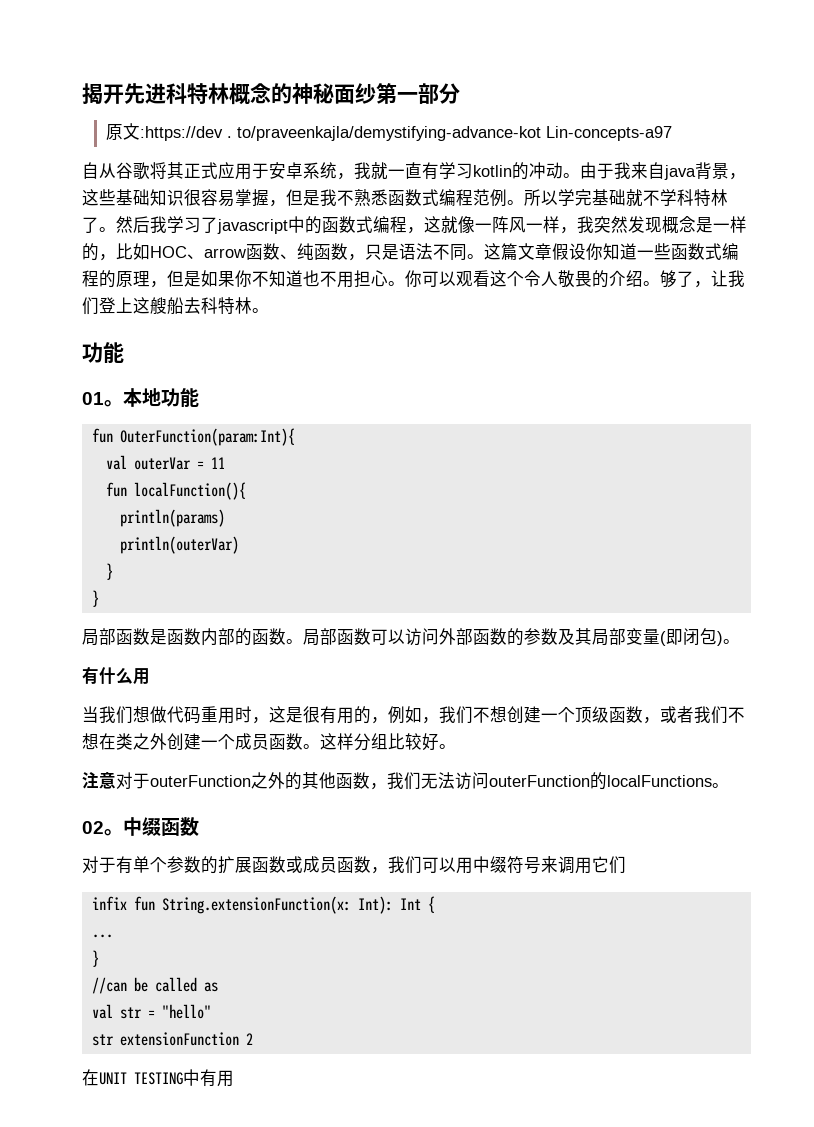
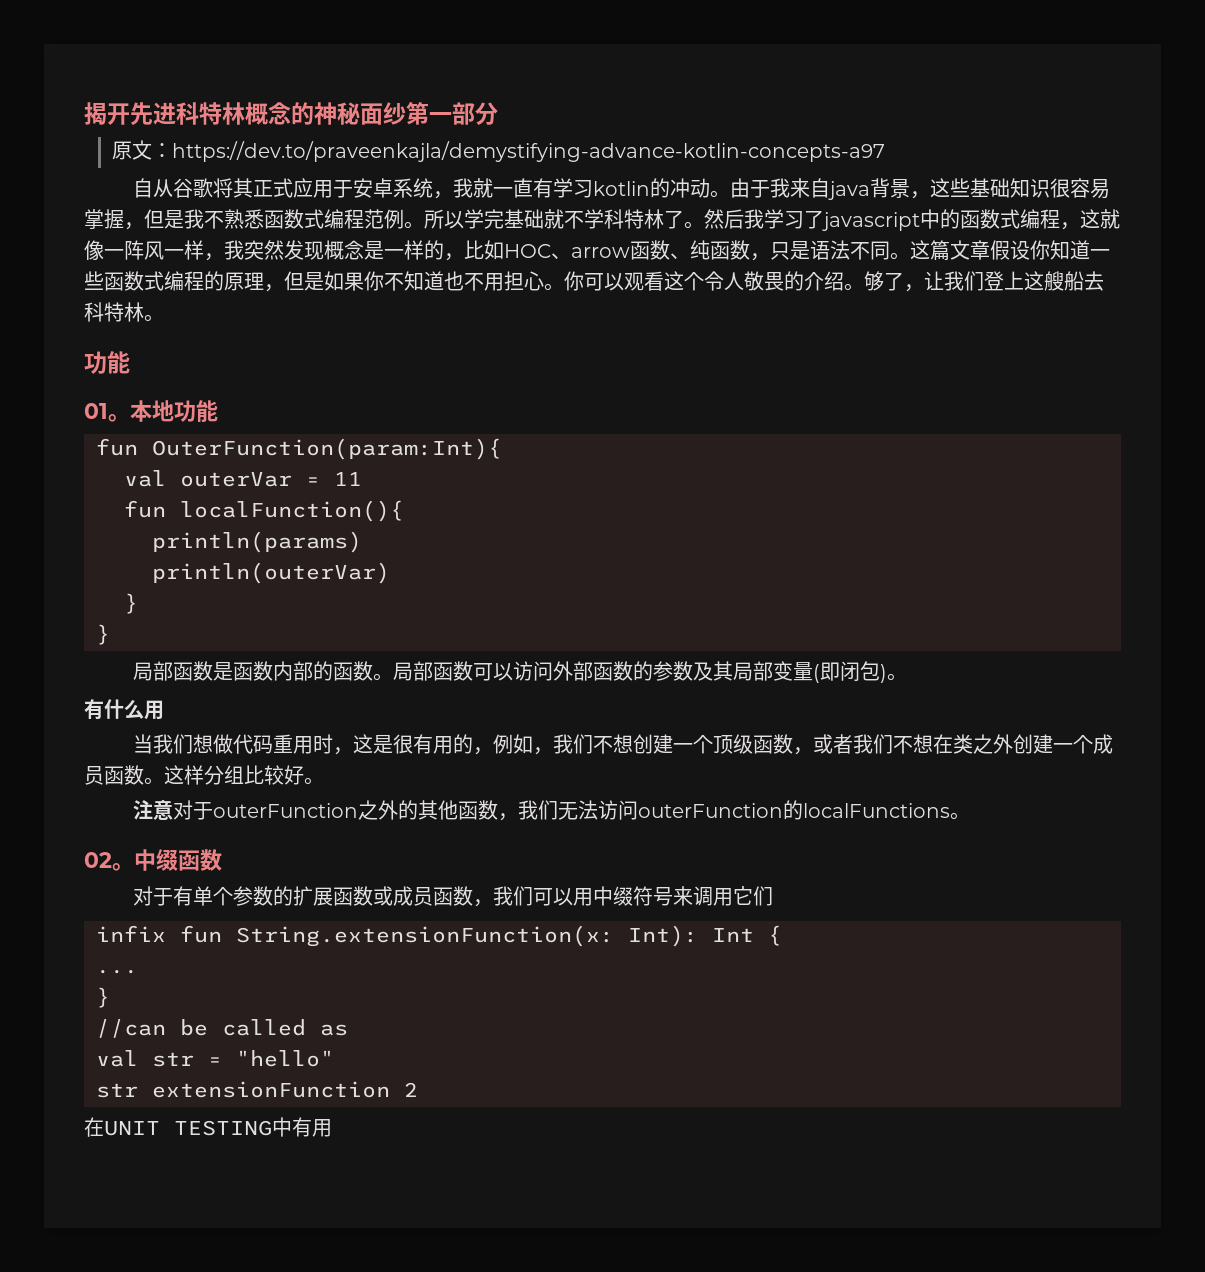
[139,126,672,141] :https://dev . to/praveenkajla/demystifying-advance-kot Lin-concepts-a97 -> [151,141,885,162] ：https://dev.to/praveenkajla/demystifying-advance-kotlin-concepts-a97

